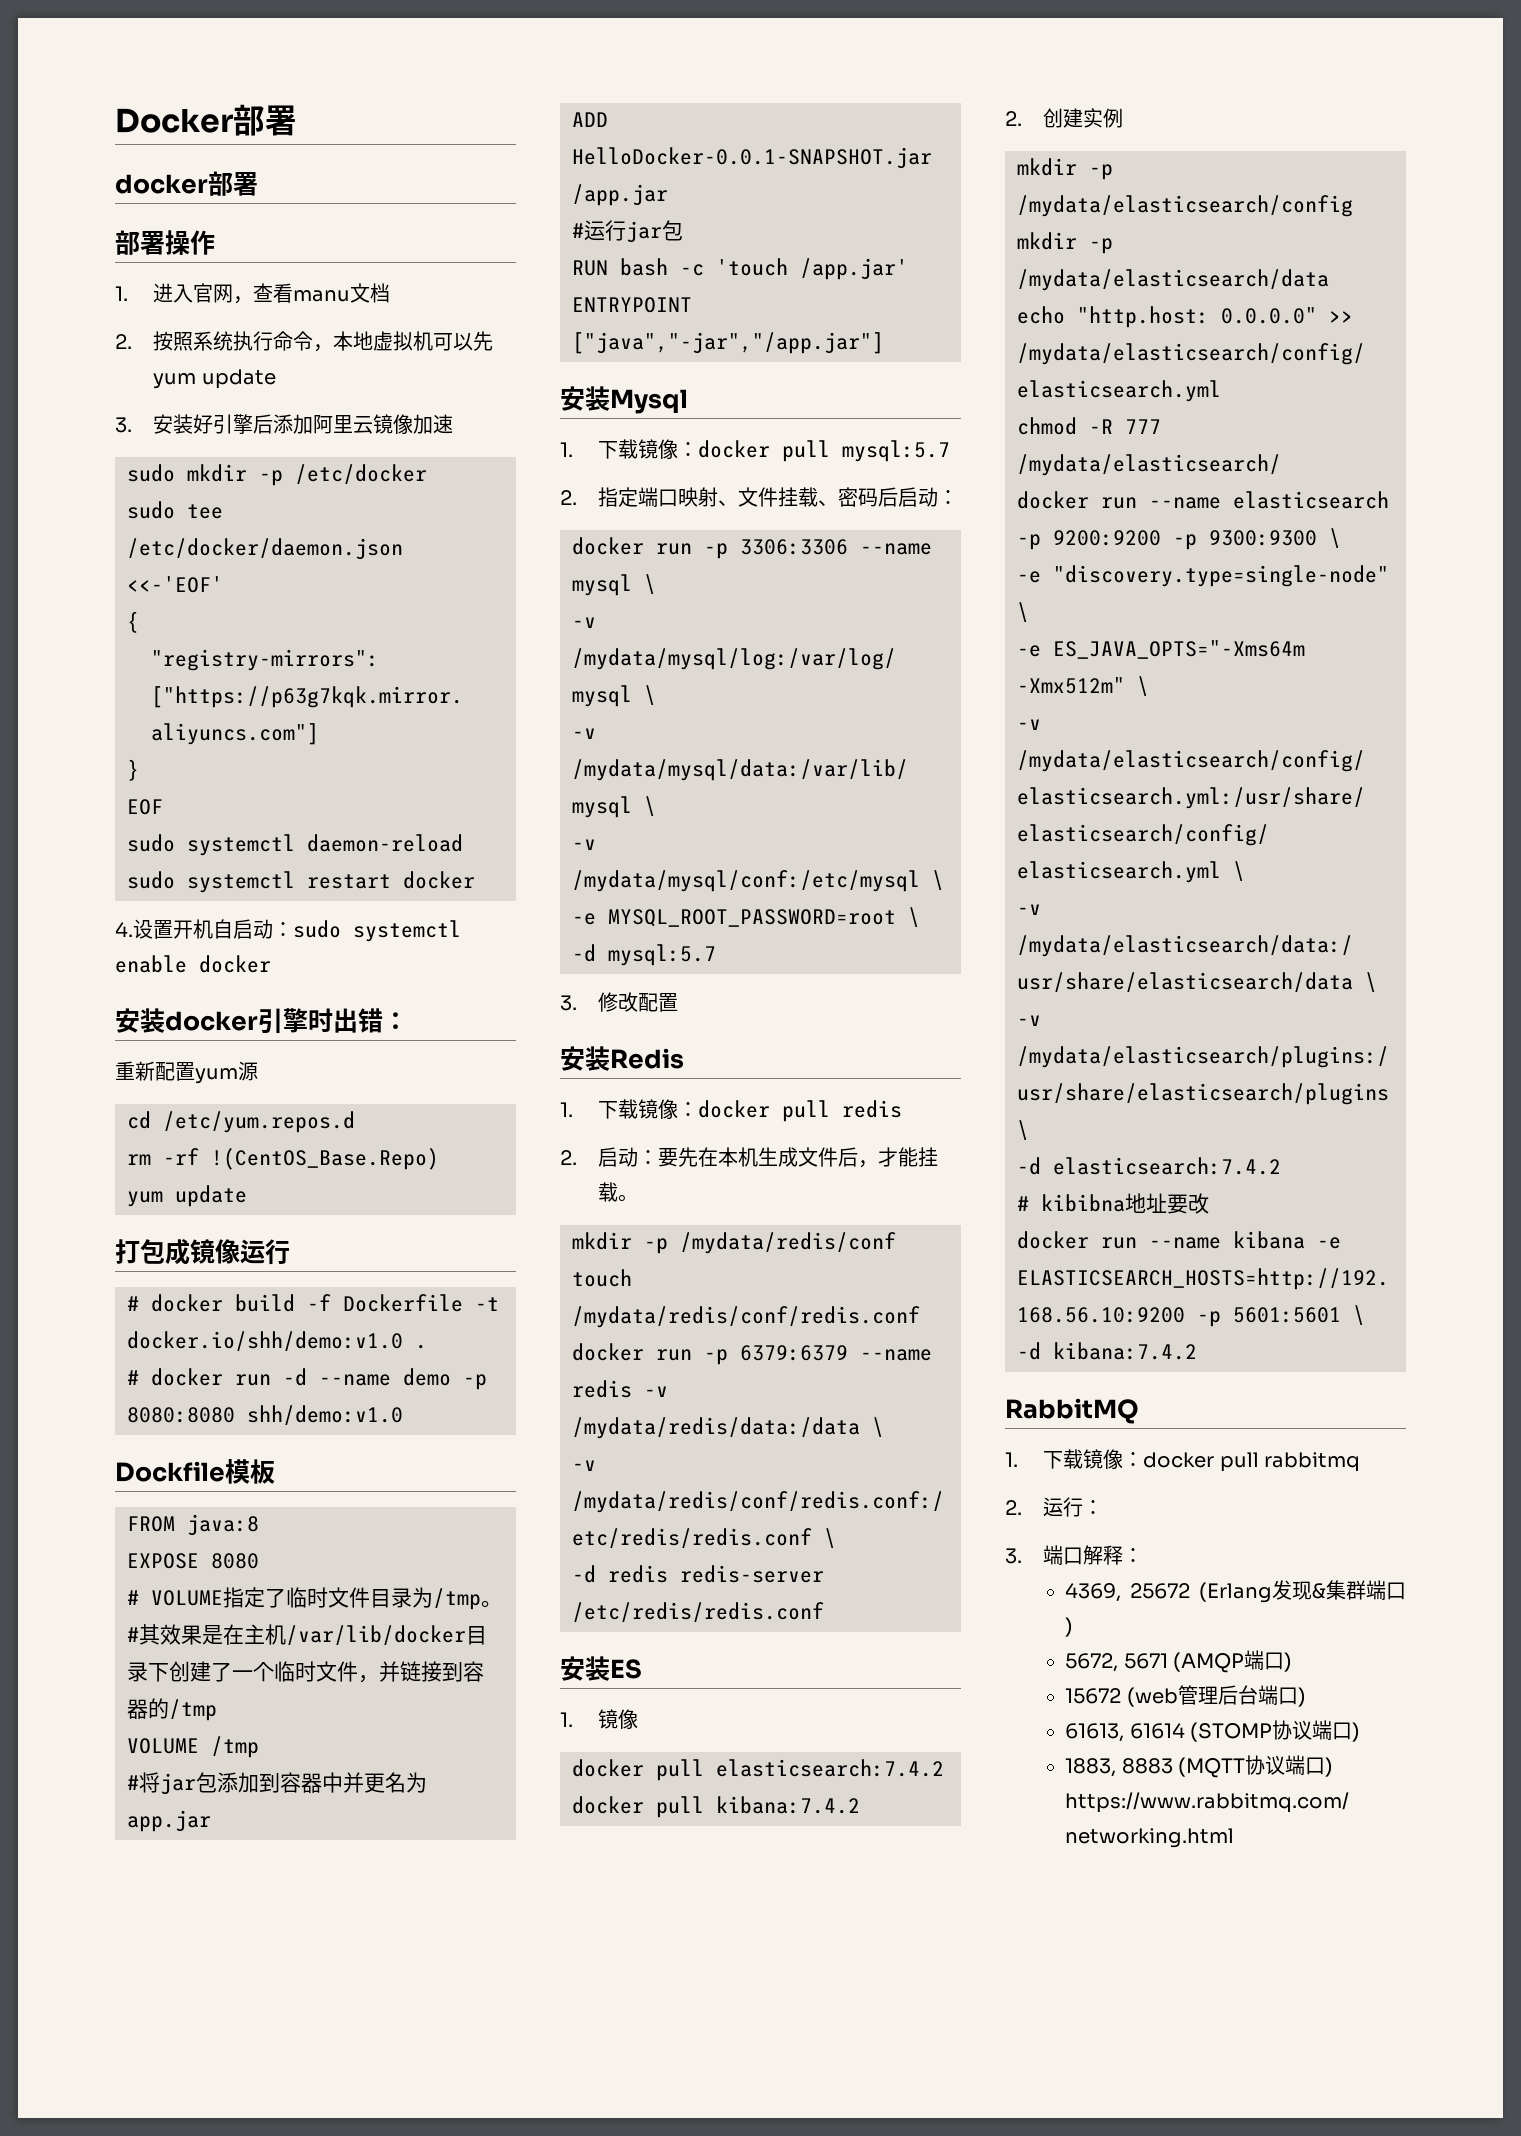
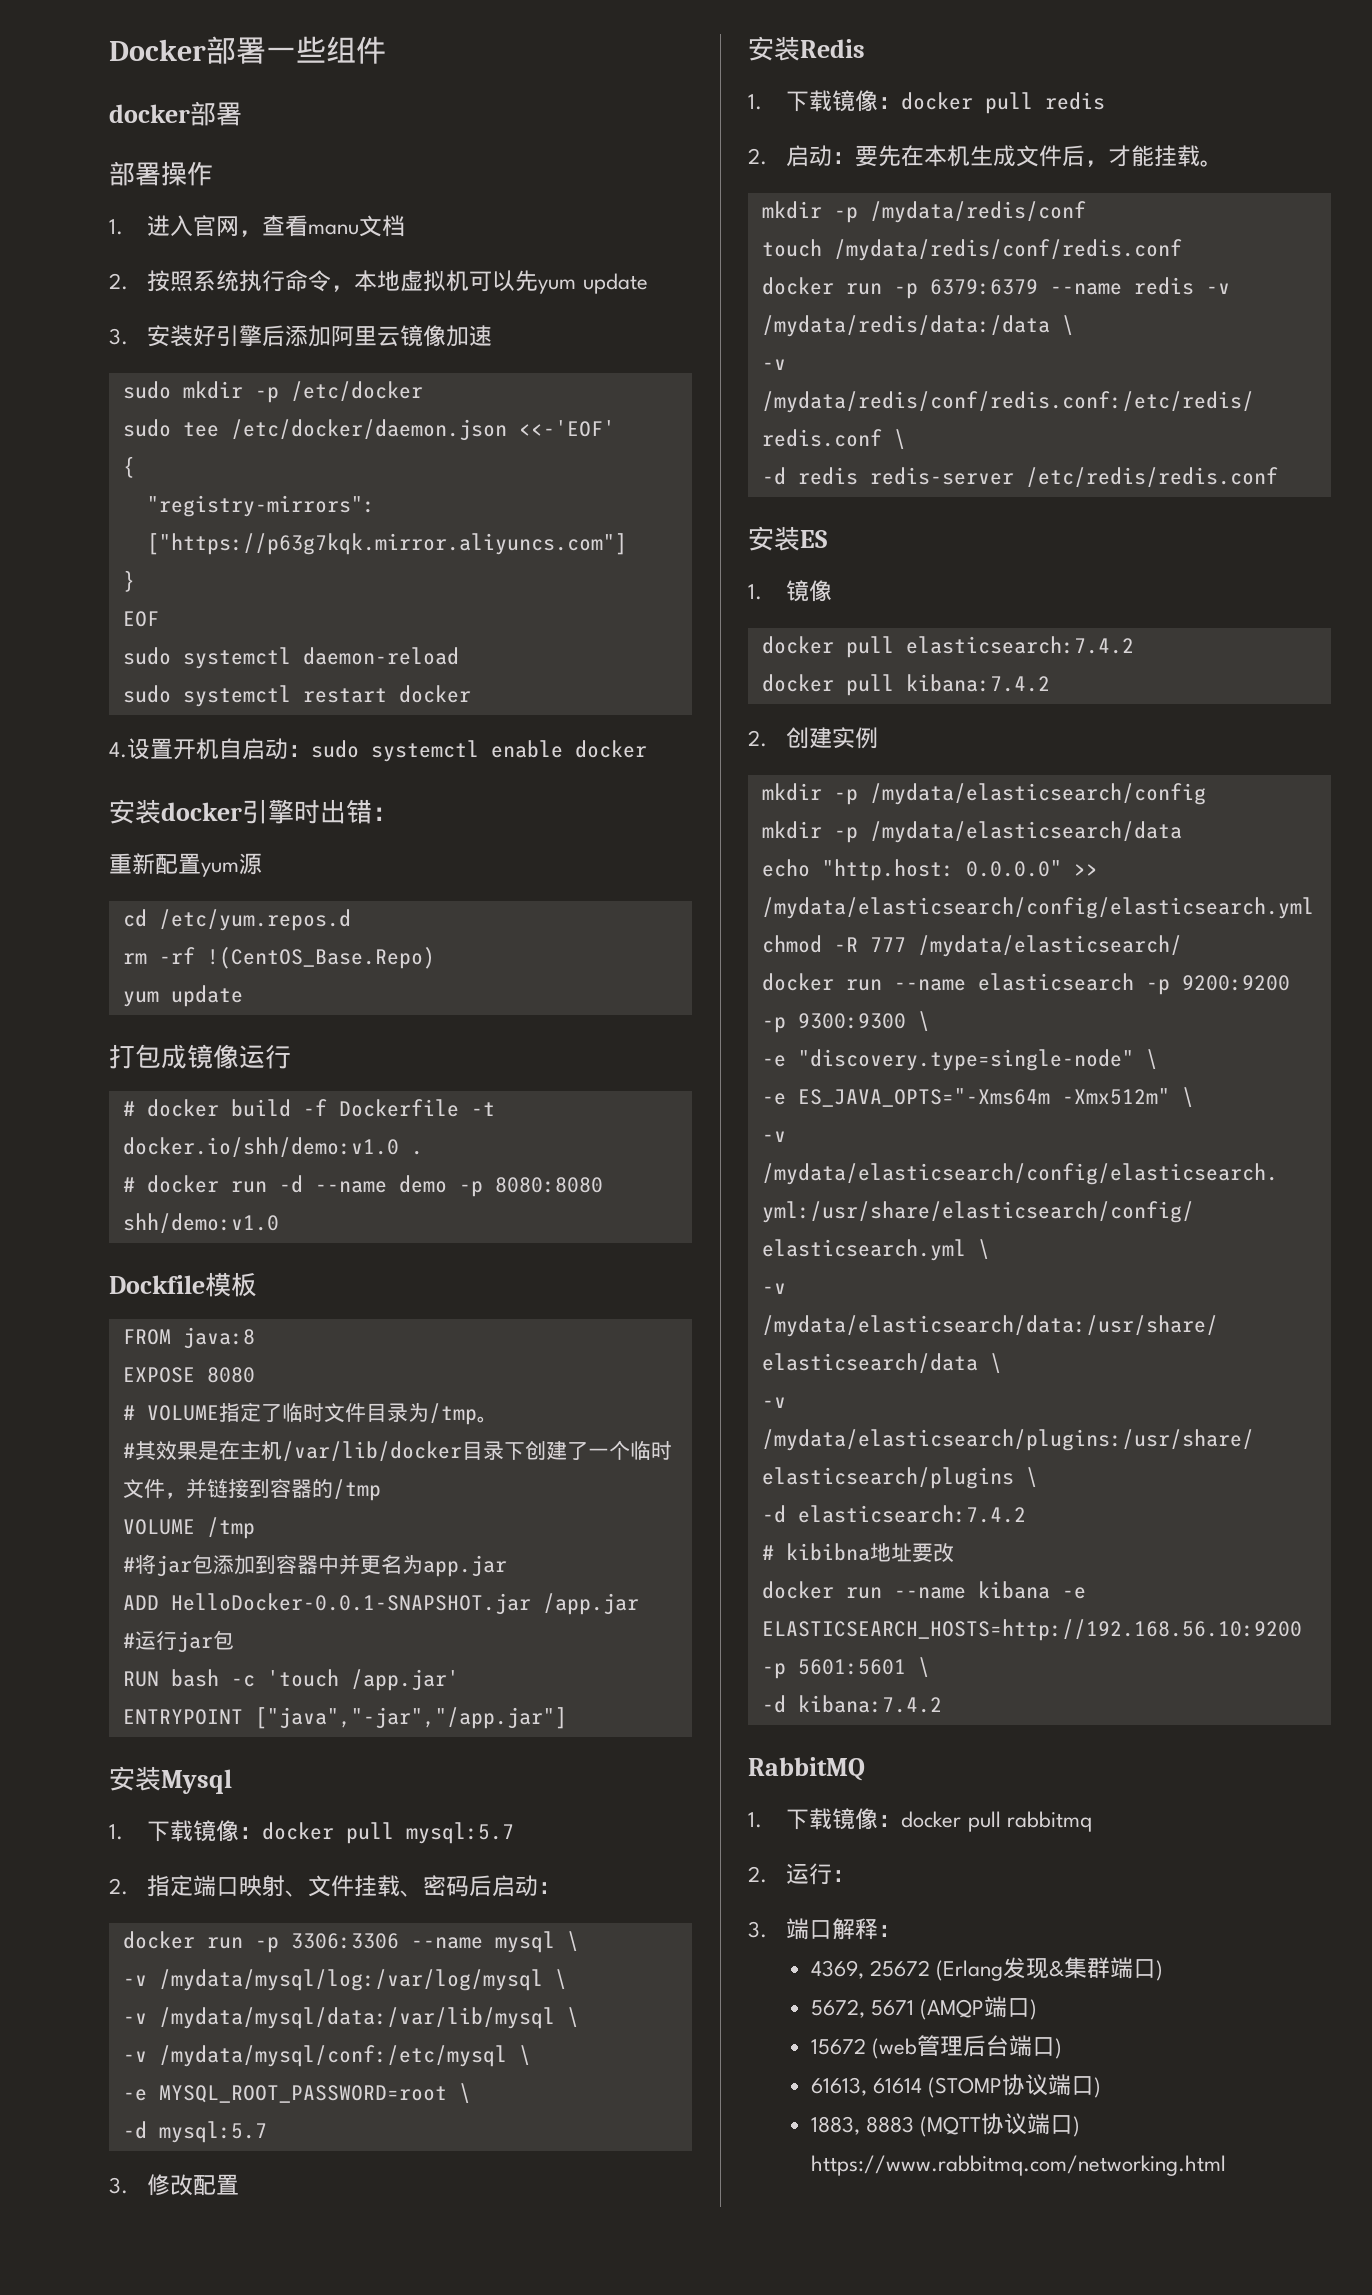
(297, 120) none -> [266,36,386,64] 一些组件

